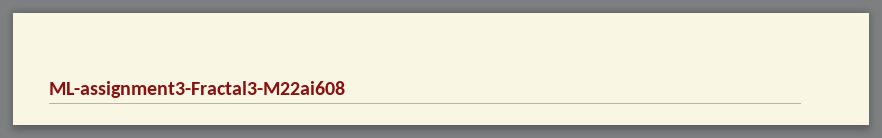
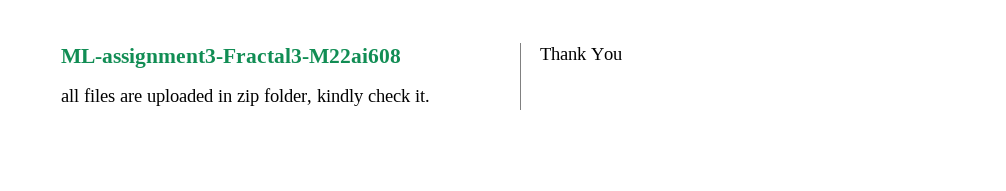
(345, 89) none -> [61,88,430,106] [540,47,622,60] // all files are uploaded in zip folder, kindly check it. // Thank You

